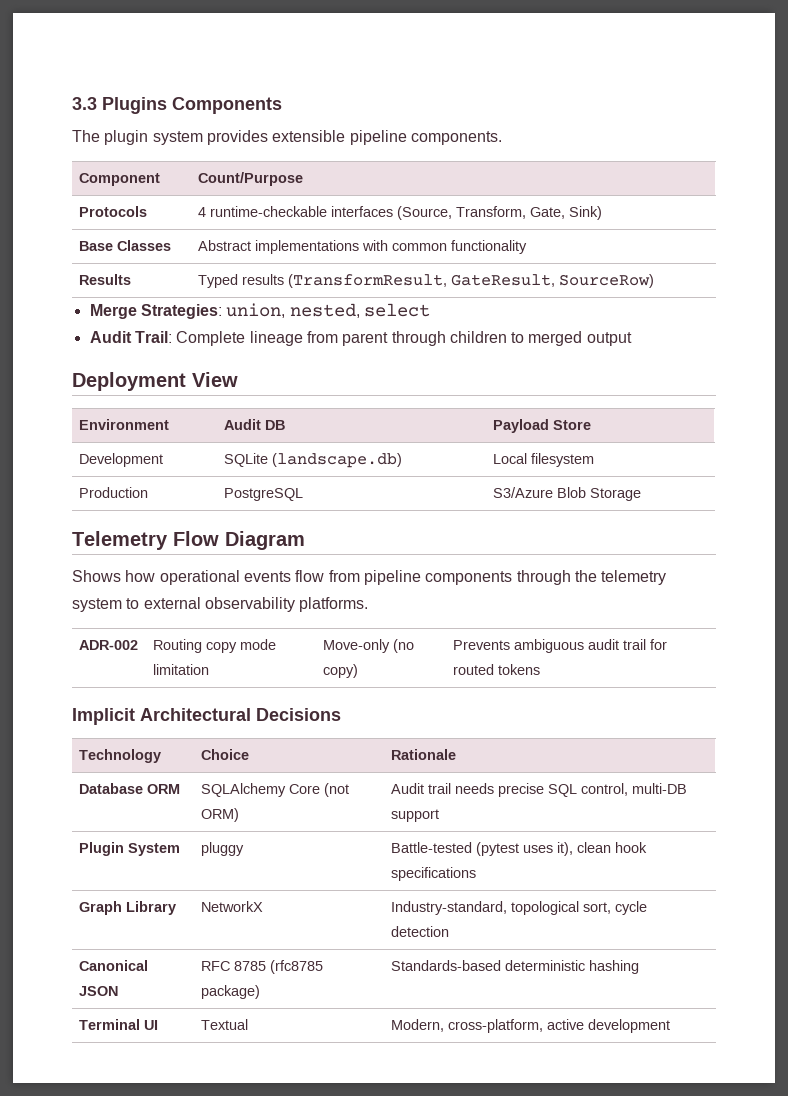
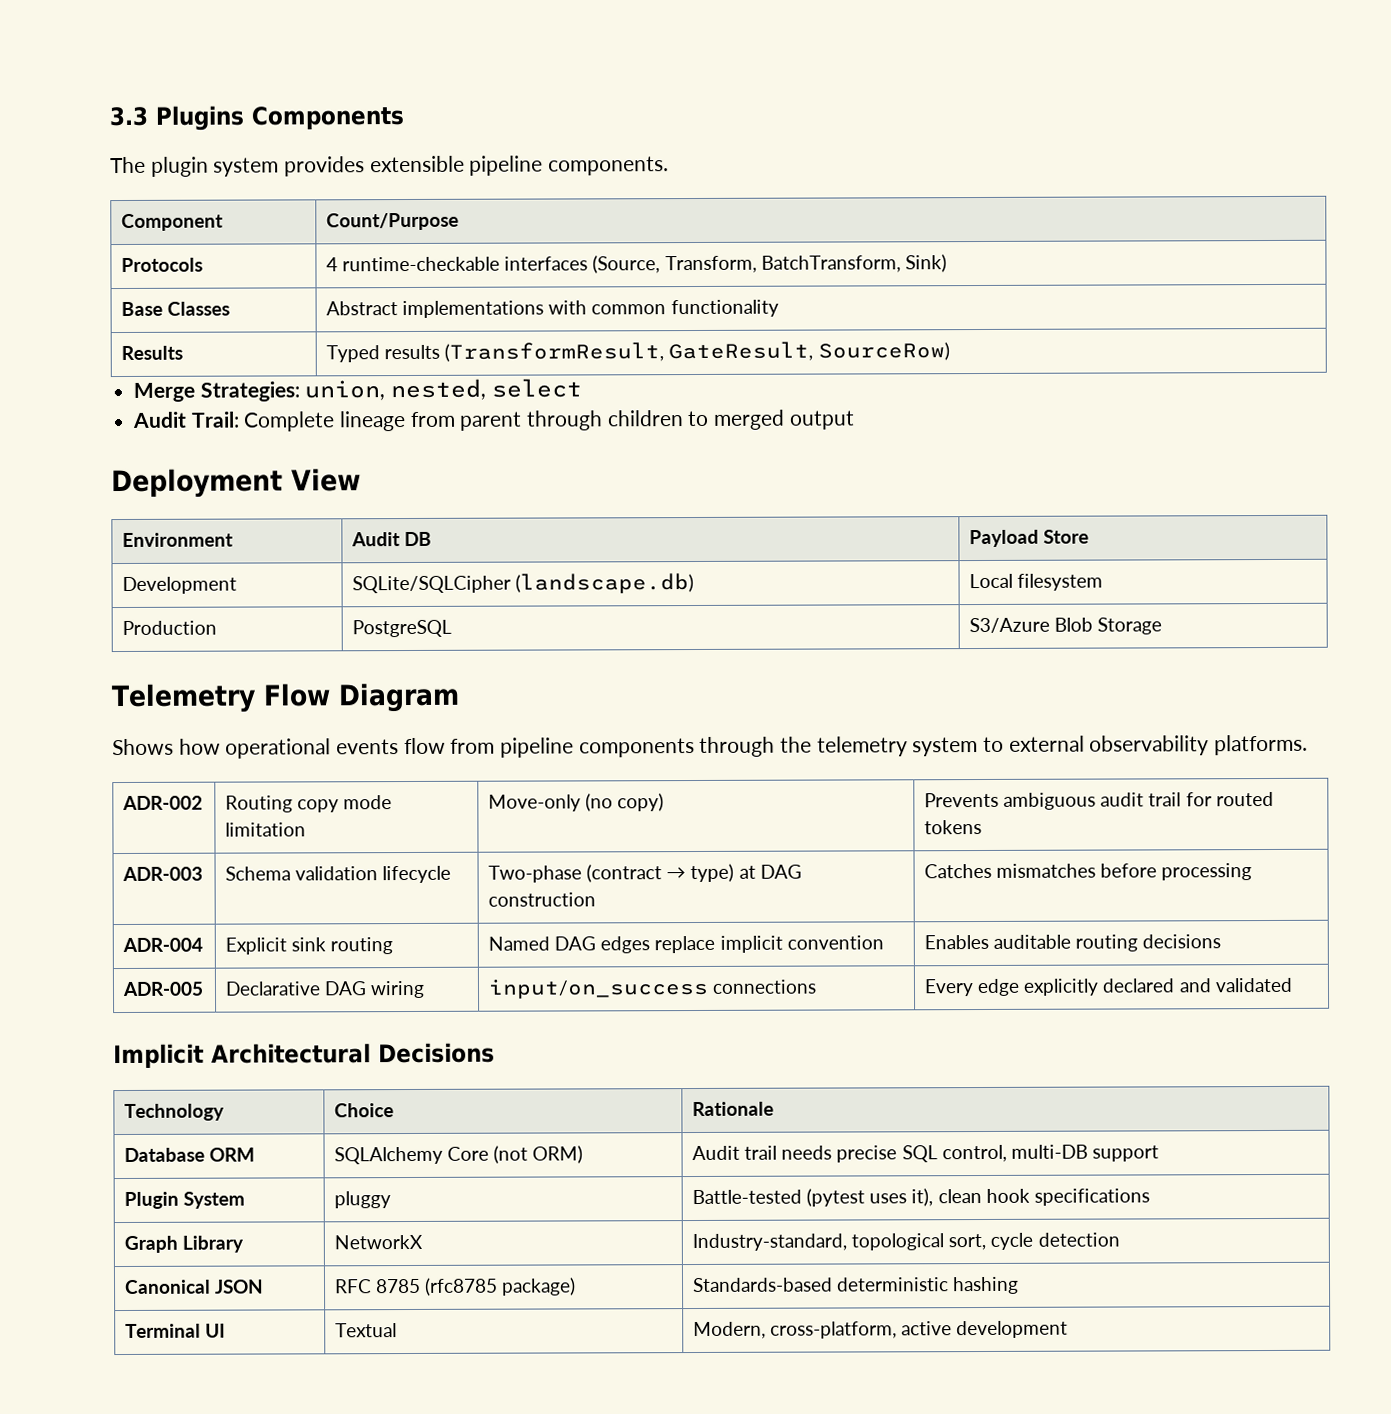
[530,207,566,219] Gate, -> [760,255,901,273] BatchTransform,
[224,453,269,467] SQLite -> [352,575,512,594] SQLite/SQLCipher
(541, 669) none -> [122,866,204,882] [225,865,452,884] [488,863,802,883] [488,892,597,907] [924,863,1253,881] [122,937,204,953] [225,937,394,955] [488,935,884,954] [924,934,1222,952] [122,981,205,997] [225,980,426,999] [488,977,818,999] [924,977,1292,997] // ADR-003 | Schema validation lifecycle | Two-phase (contract → type) at DAG construction | Catches mismatches before processing // ADR-004 | Explicit sink routing | Named DAG edges replace implicit convention | Enables auditable routing decisions // ADR-005 | Declarative DAG wiring | input/on_success connections | Every edge explicitly declared and validated

